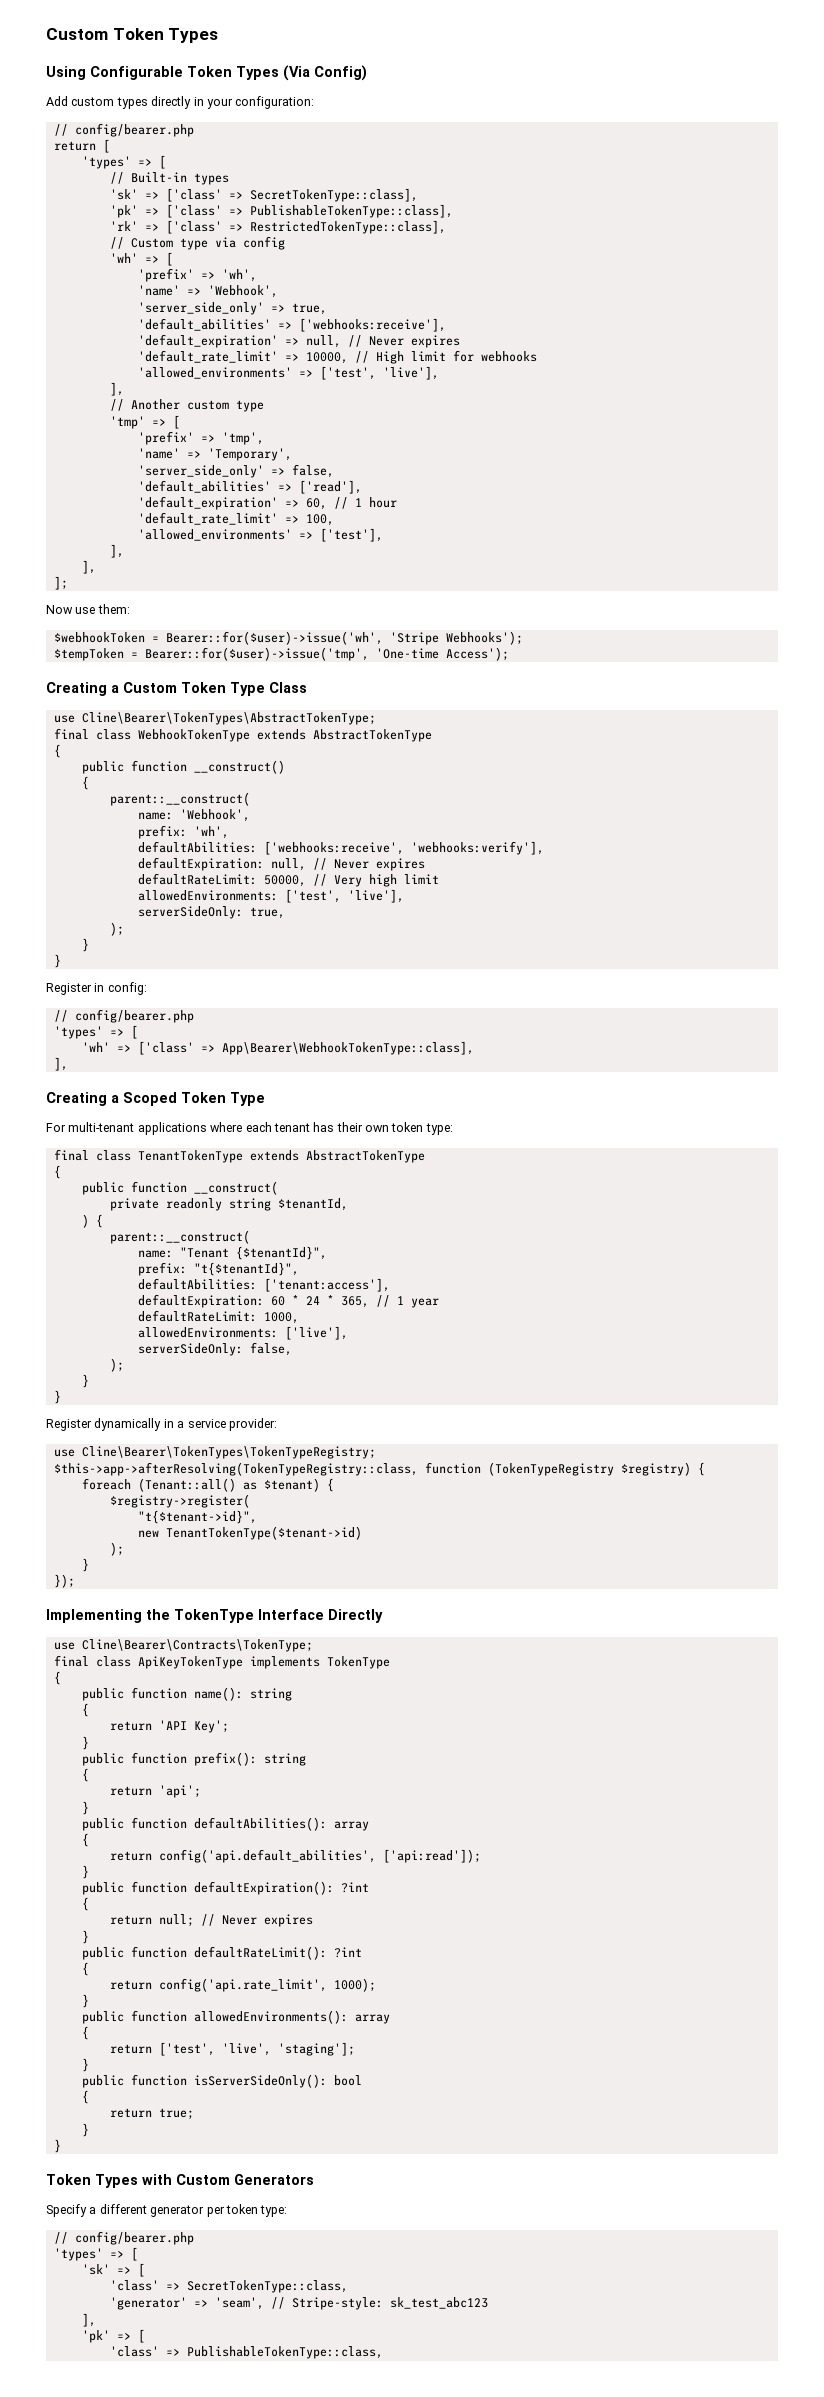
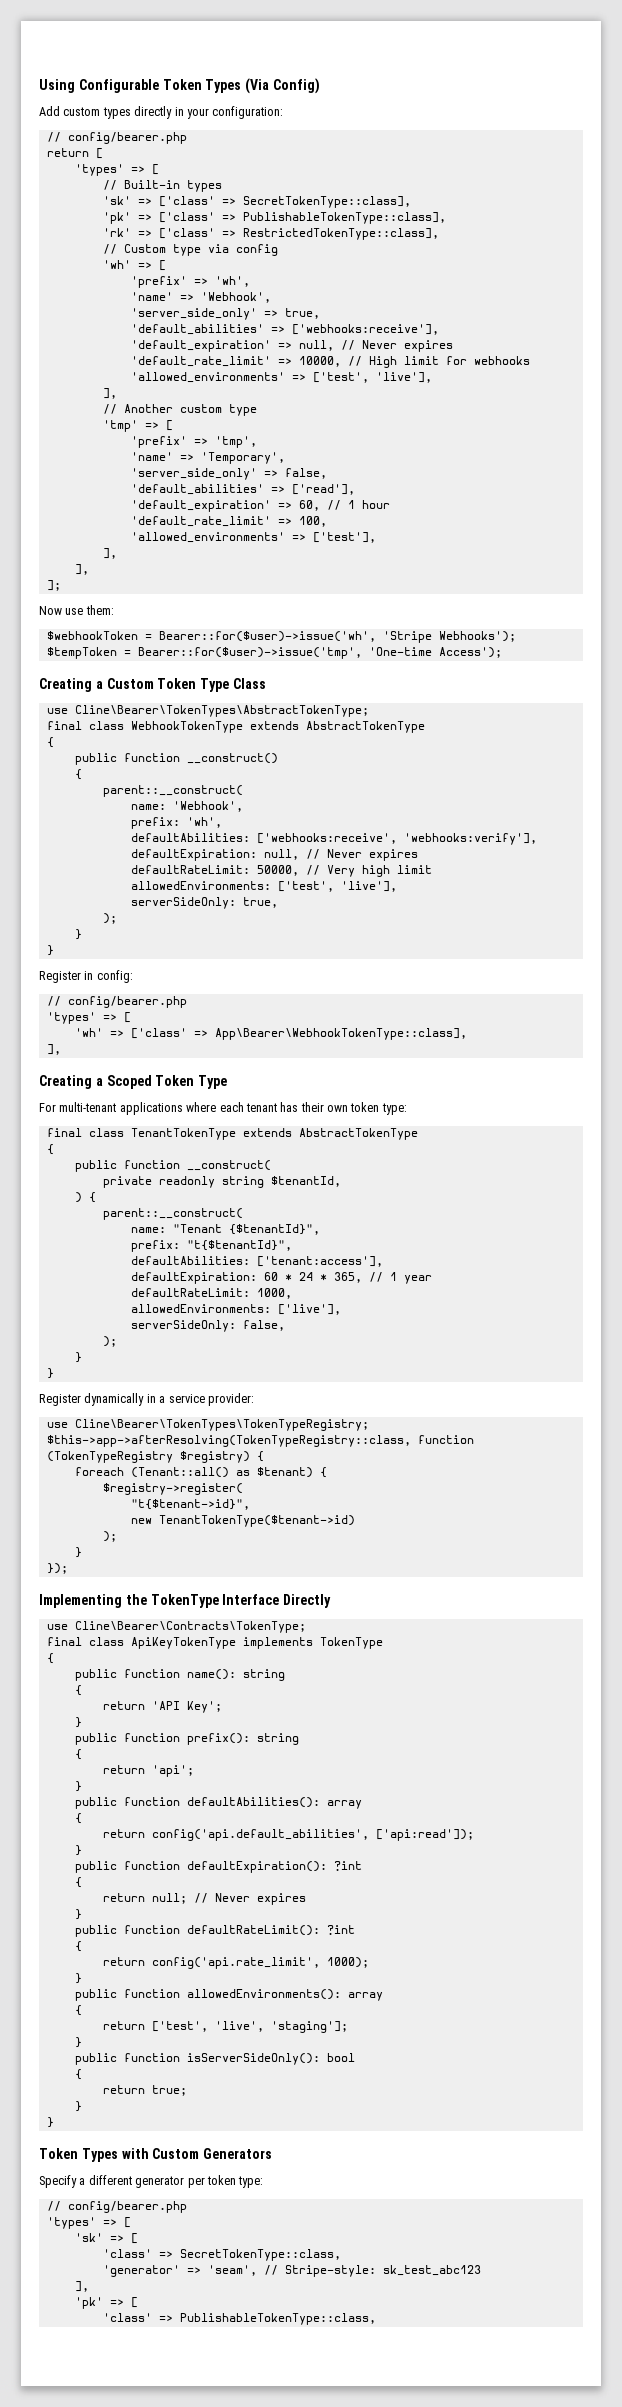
[46,28,219,43] Custom Token Types // -> (39, 86) none

